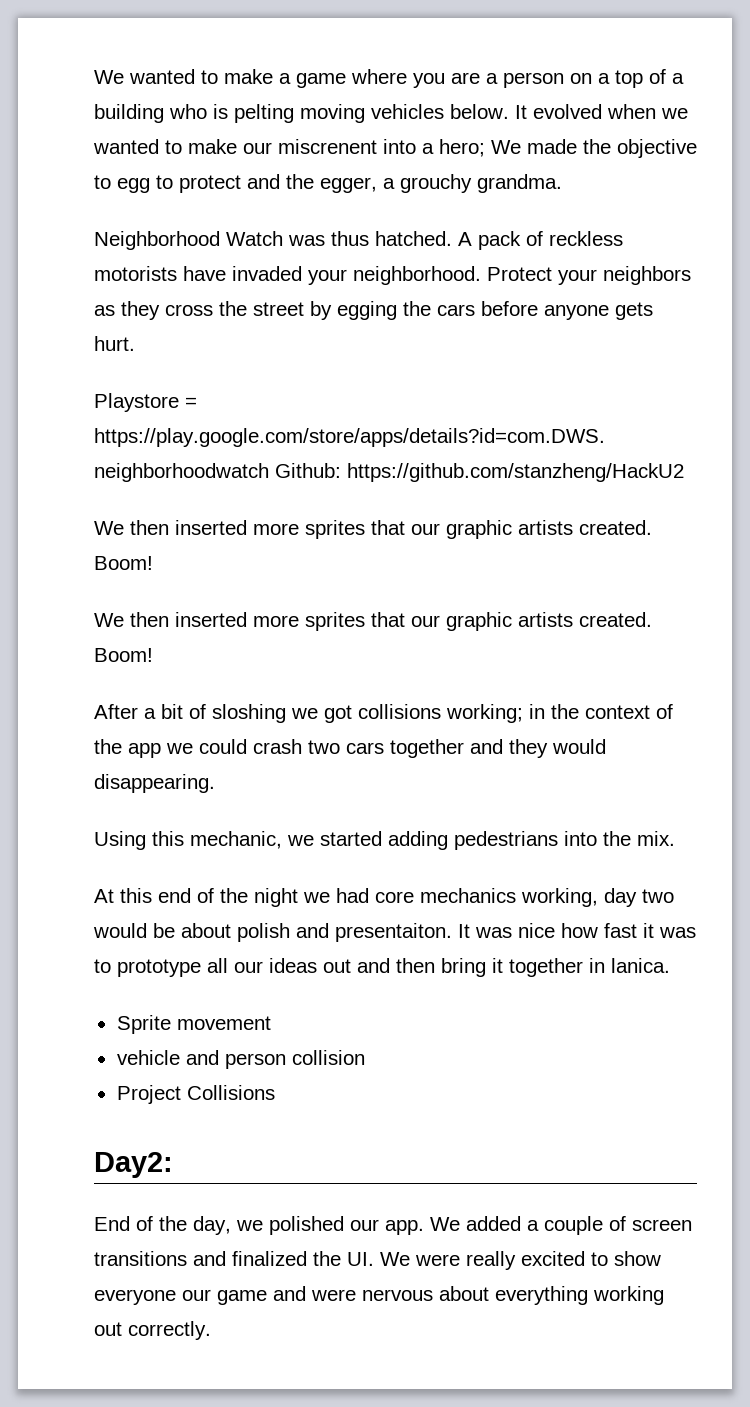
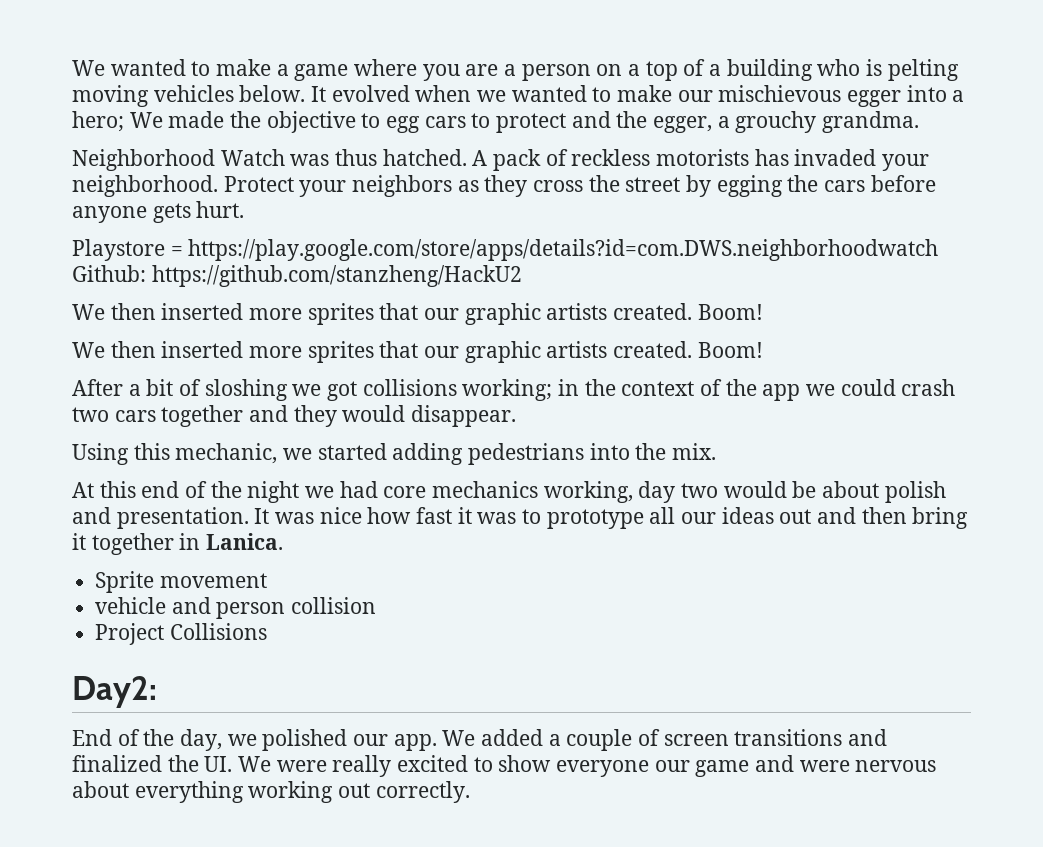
[278,139,377,154] miscrenent -> [718,85,902,107] mischievous egger
(150, 185) none -> [424,116,466,128] cars
[183,266,226,281] have -> [754,149,789,166] has
[94,774,215,793] disappearing. -> [411,405,517,427] disappear.
[335,923,452,942] presentaiton. -> [116,507,249,529] presentation.
[611,958,670,973] lanica. -> [206,533,284,550] Lanica.

